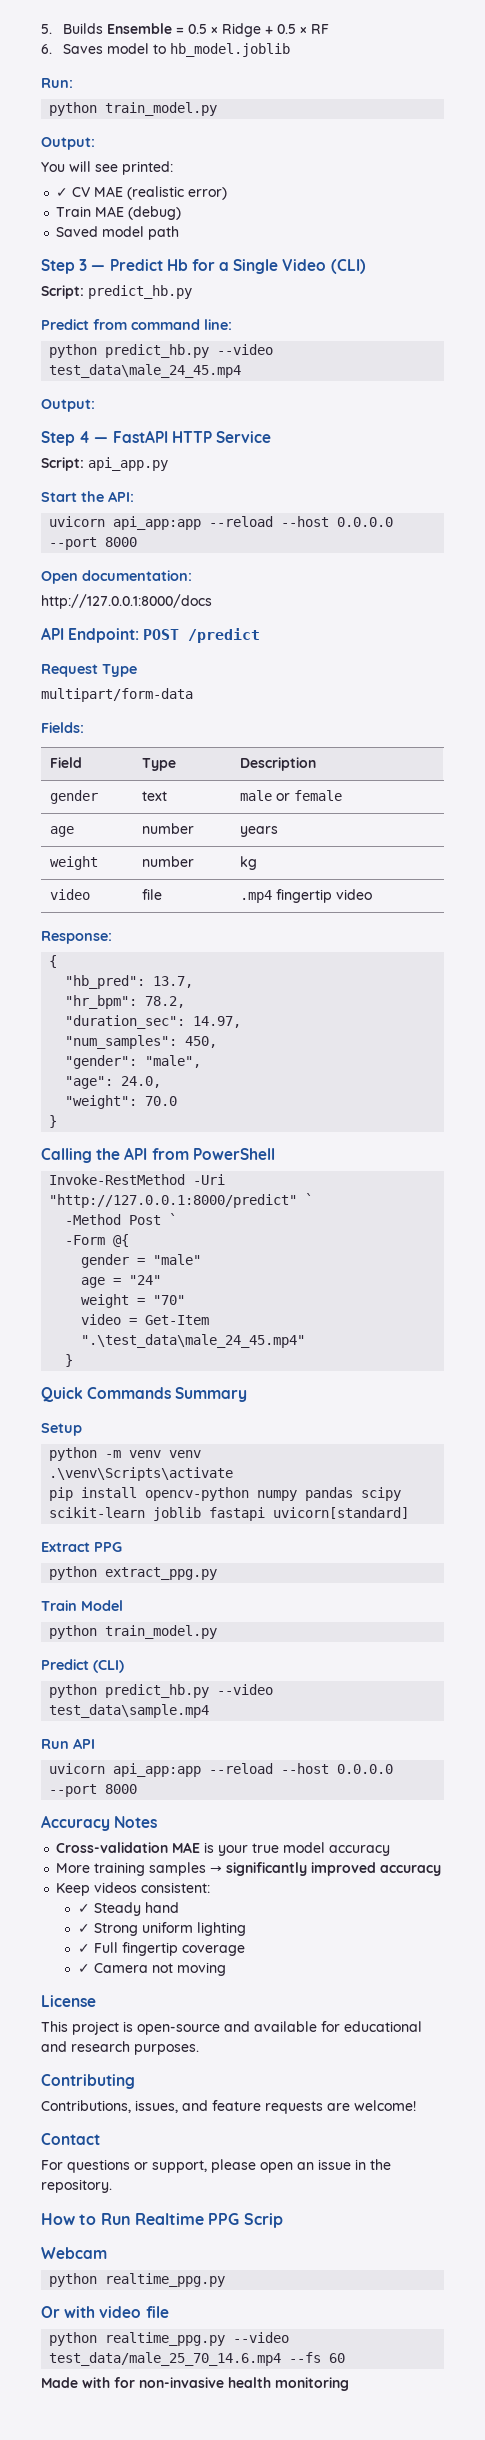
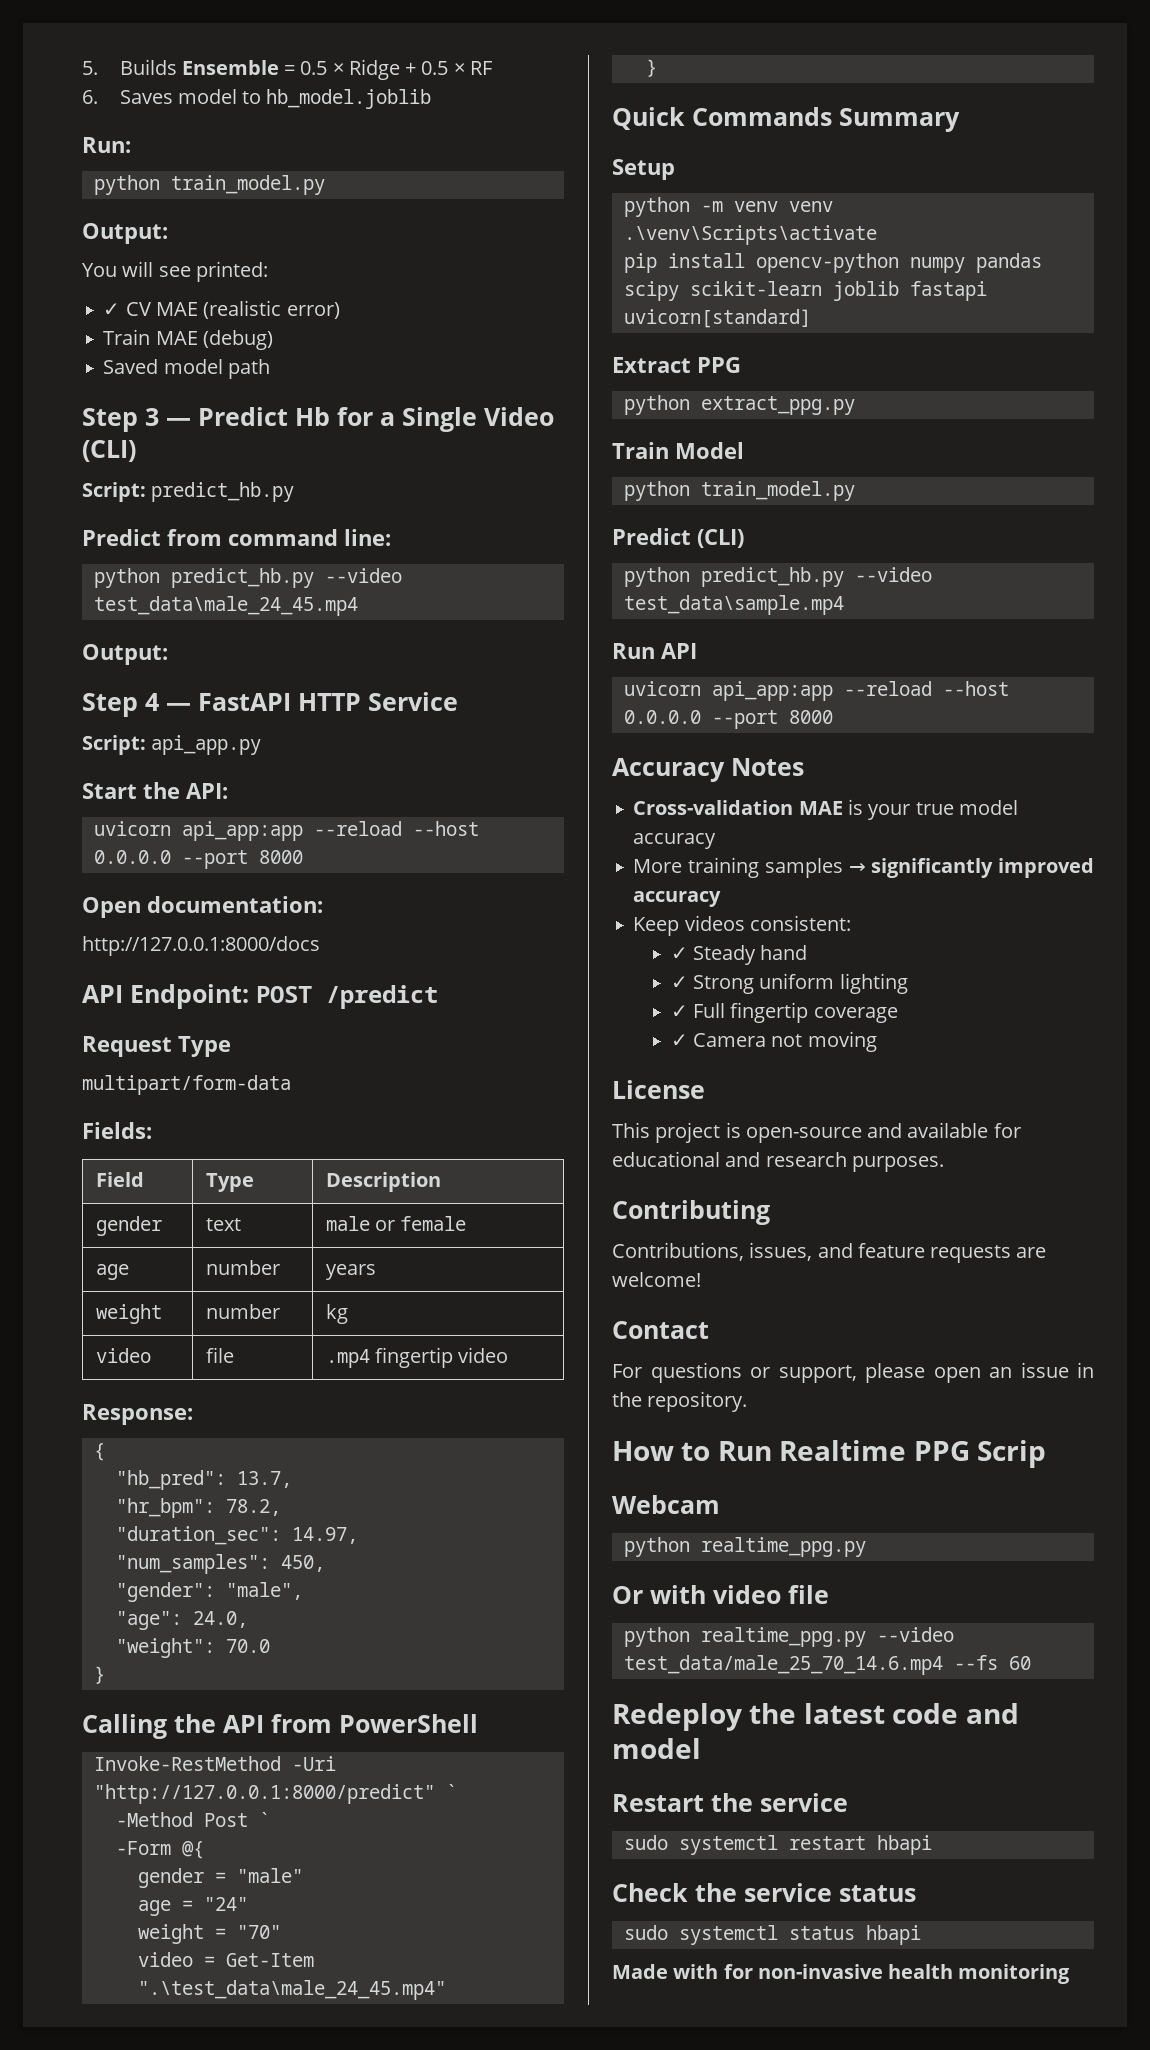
(346, 2358) none -> [612,1703,1019,1731] [612,1738,701,1759] [612,1793,848,1812] [623,1835,932,1855] [612,1883,916,1902] [623,1925,921,1945] // Redeploy the latest code and model // Restart the service // sudo systemctl restart hbapi // Check the service status // sudo systemctl status hbapi

